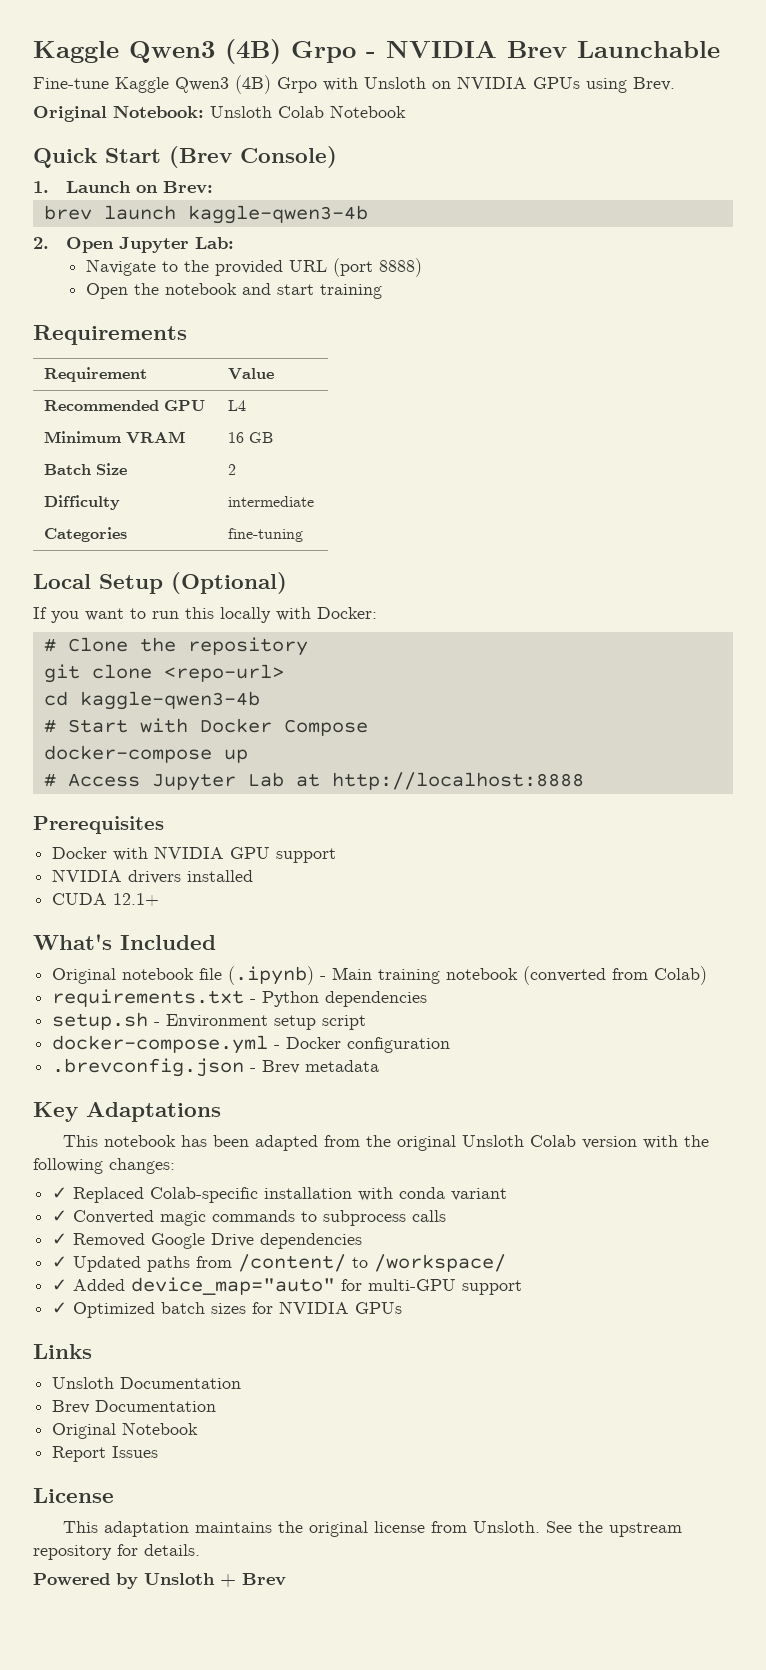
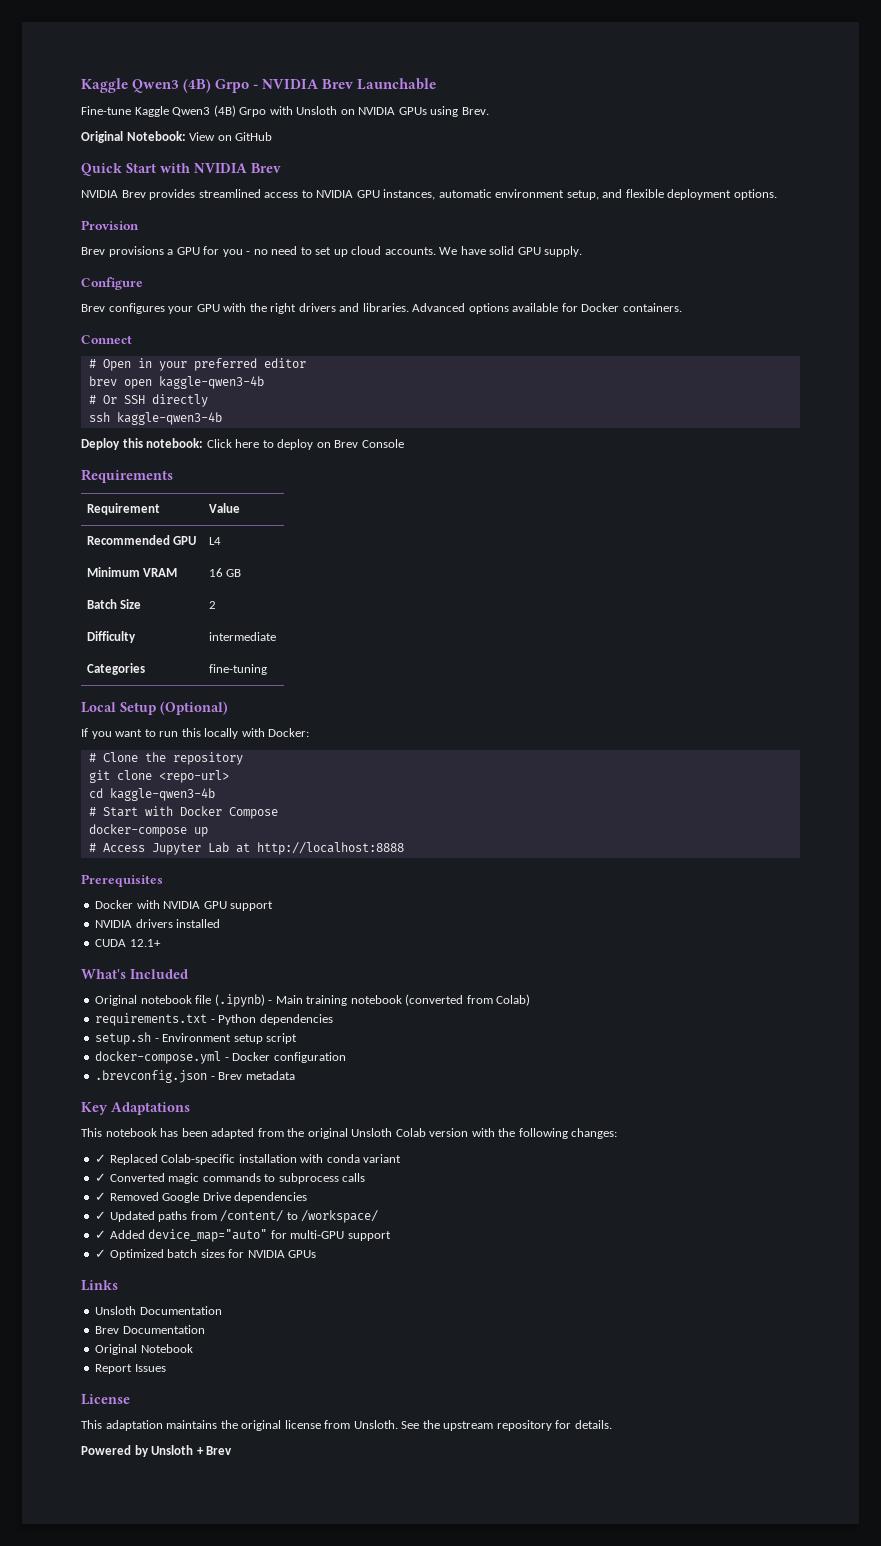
[210,105,406,118] Unsloth Colab Notebook -> [189,132,273,141] View on GitHub
[169,146,337,168] [33,181,214,194] (Brev Console) // 1. Launch on Brev: -> [160,163,281,173] [81,189,777,200] [81,220,139,230] [81,246,583,257] [81,277,143,290] [81,303,682,314] [81,335,132,344] [88,358,306,371] with NVIDIA Brev // NVIDIA Brev provides streamlined access to NVIDIA GPU instances, automatic environment setup, and flexible deployment options. // Provision // Brev provisions a GPU for you - no need to set up cloud accounts. We have solid GPU supply. // Configure // Brev configures your GPU with the right drivers and libraries. Advanced options available for Docker containers. // Connect // # Open in your preferred editor
[103,205,368,224] [33,237,235,253] [85,258,422,277] [85,283,382,299] launch kaggle-qwen3-4b // 2. Open Jupyter Lab: // Navigate to the provided URL (port 8888) // Open the notebook and start training -> [123,376,264,389] [88,394,208,407] [88,412,222,425] [81,438,404,450] open kaggle-qwen3-4b // # Or SSH directly // ssh kaggle-qwen3-4b // Deploy this notebook: Click here to deploy on Brev Console

